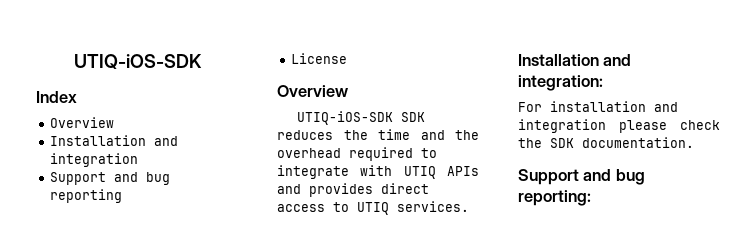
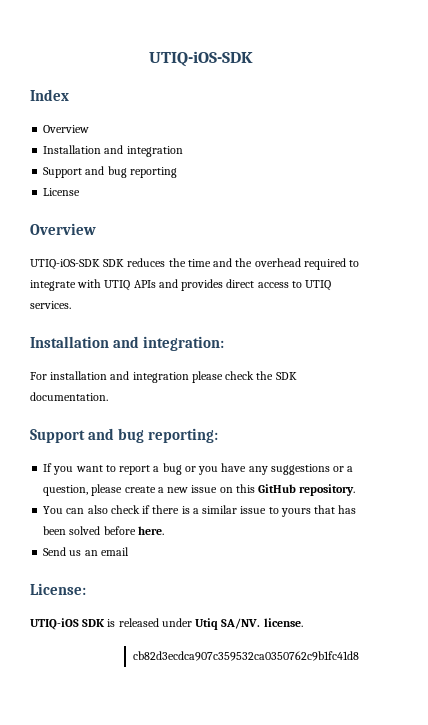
(591, 198) none -> [43,463,354,475] [43,484,356,496] [43,505,357,517] [43,526,164,535] [43,547,129,556] [30,583,86,595] [30,618,303,630] [132,651,359,661] // If you want to report a bug or you have any suggestions or a question, please create a new issue on this GitHub repository. // You can also check if there is a similar issue to yours that has been solved before here. // Send us an email // License: // UTIQ-iOS SDK is released under Utiq SA/NV. license. // cb82d3ecdca907c359532ca0350762c9b1fc41d8

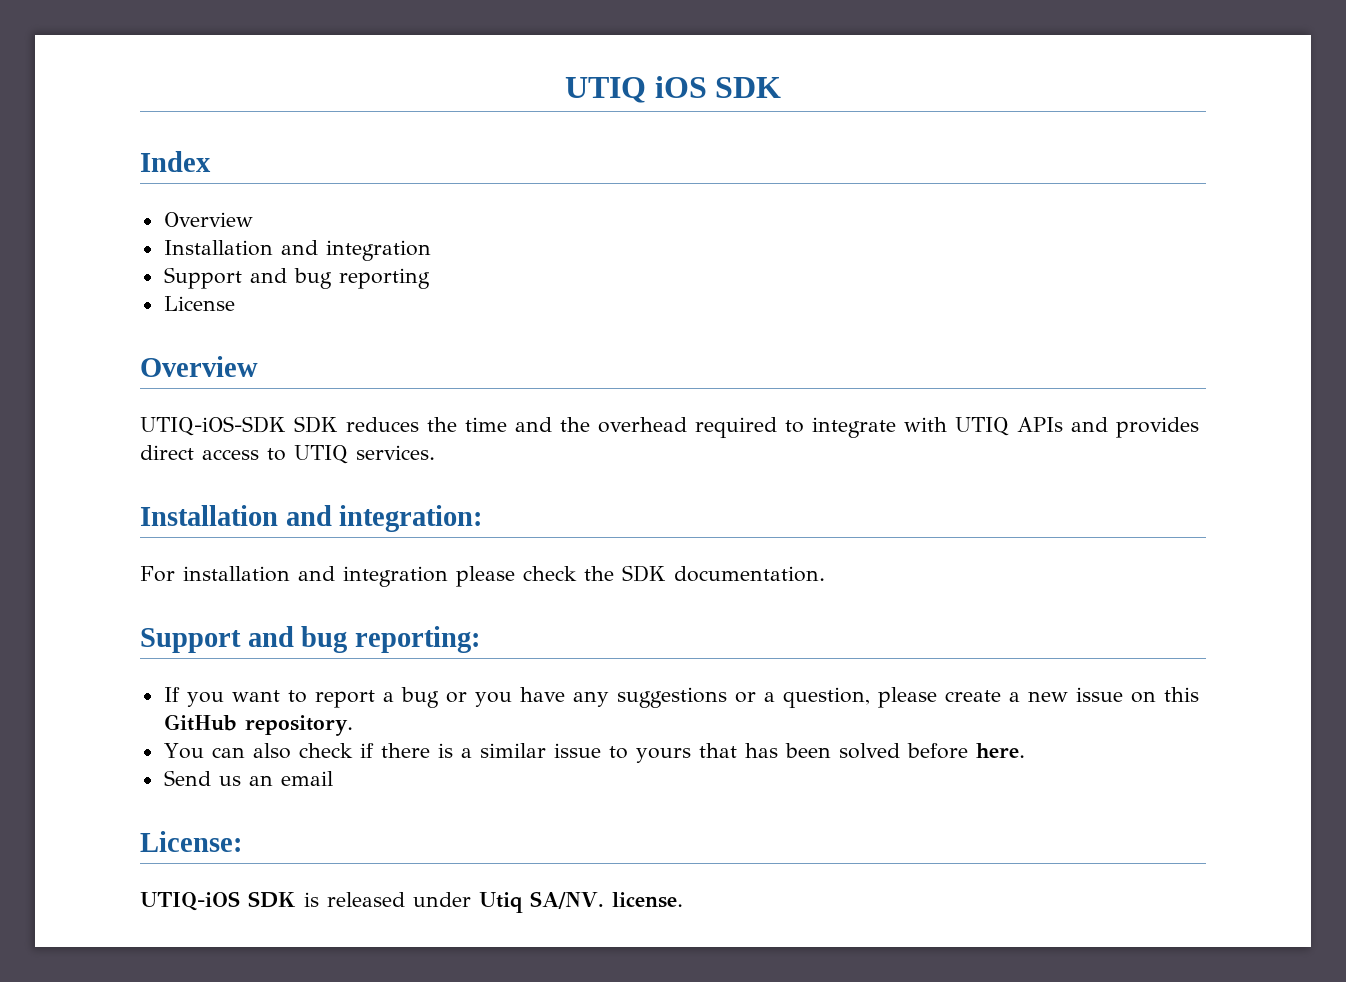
[149,51,253,67] UTIQ-iOS-SDK -> [564,76,782,103] UTIQ iOS SDK
[132,651,359,661] // cb82d3ecdca907c359532ca0350762c9b1fc41d8 -> (683, 900) none

